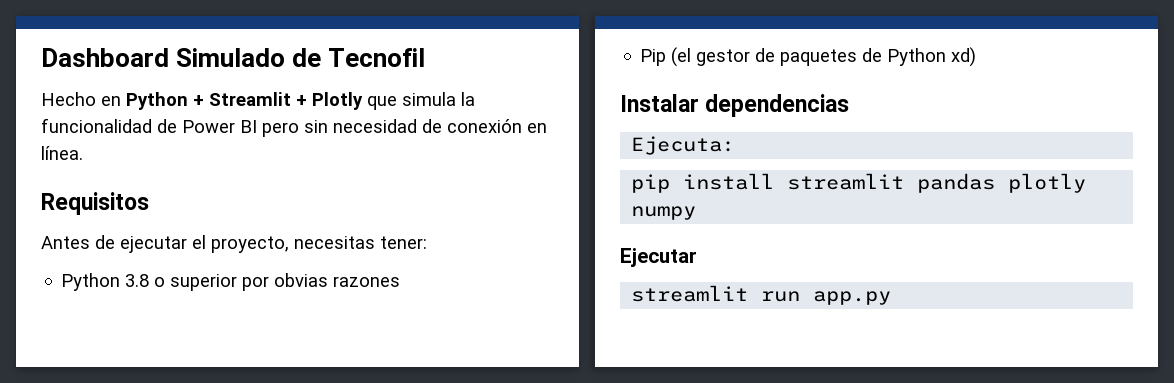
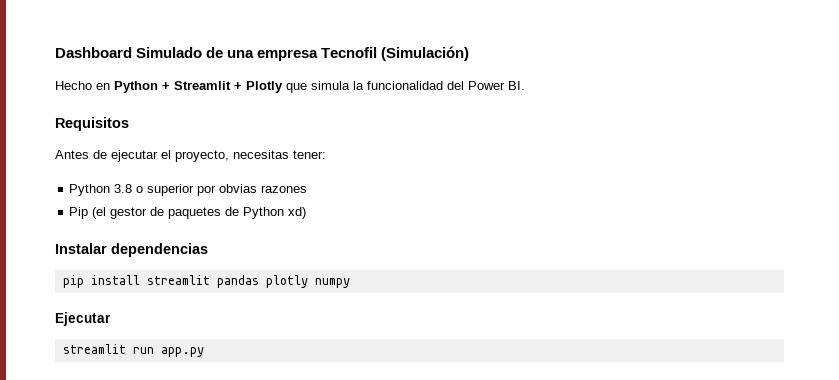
(322, 57) none -> [227,49,319,61] una empresa
(426, 57) none -> [381,46,470,61] (Simulación)
[157,119,547,137] [41,146,83,160] de Power BI pero sin necesidad de conexión en línea. -> [447,81,525,90] del Power BI.
[631,136,736,155] // Ejecuta: -> (208, 250) none

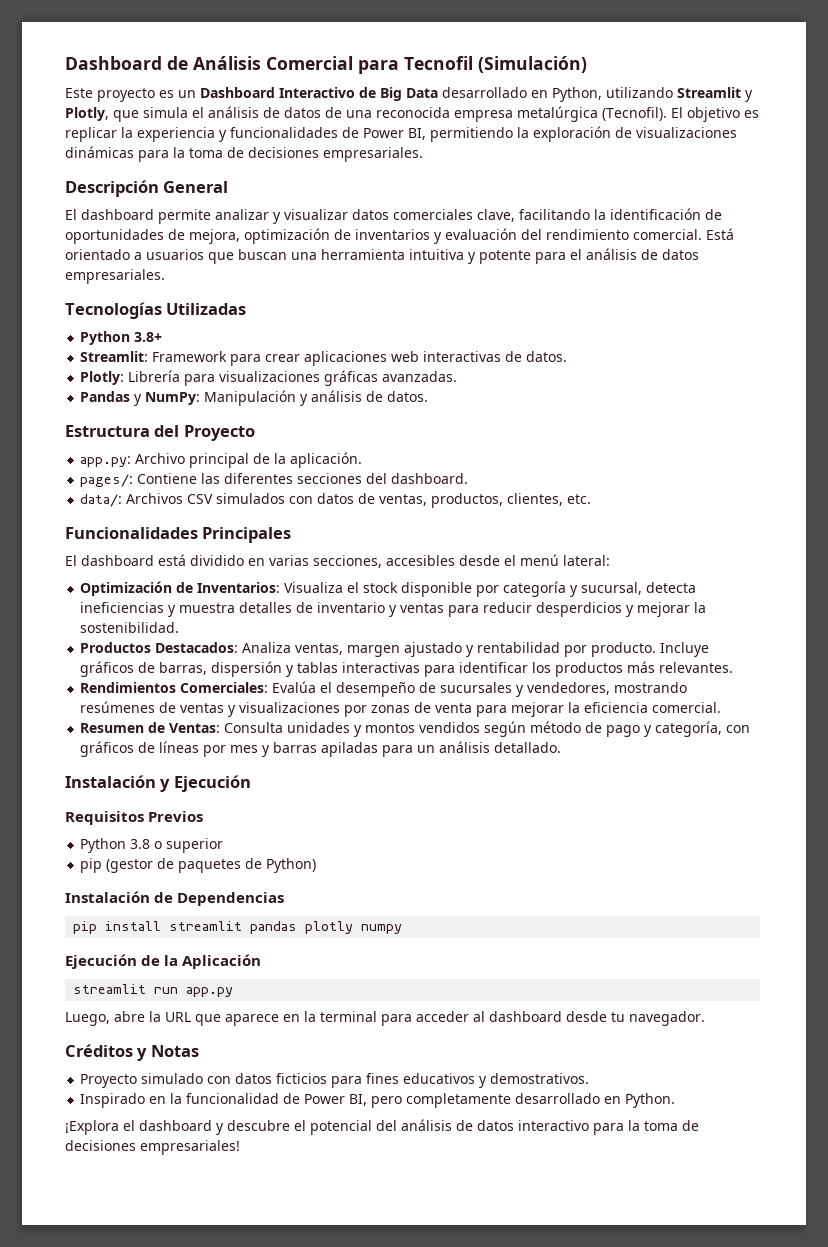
[55,46,470,61] [55,81,525,93] [55,117,129,131] [55,150,326,162] [69,184,308,196] [69,207,307,219] [55,243,208,257] Dashboard Simulado de una empresa Tecnofil (Simulación) // Hecho en Python + Streamlit + Plotly que simula la funcionalidad del Power BI. // Requisitos // Antes de ejecutar el proyecto, necesitas tener: // Python 3.8 o superior por obvias razones // Pip (el gestor de paquetes de Python xd) // Instalar dependencias -> [65,56,587,74] [65,87,753,102] [65,106,759,122] [65,126,737,142] [65,146,423,162] [65,180,229,197] [65,208,722,224] [65,228,734,244] [65,248,699,264] [65,269,165,284] [65,302,247,319] [80,331,163,345] [80,351,568,366] [80,370,458,386] [80,390,429,406] [65,425,255,441] [80,452,363,468] [80,473,469,487] [80,493,592,508] [65,527,292,543] [65,554,610,568] [80,581,697,597] [80,602,707,617] [80,622,180,633] [80,642,710,657] [80,661,734,677] [80,681,688,697] [80,701,722,717] [80,721,751,737] [80,741,562,757] [65,775,251,792] [65,811,204,825] [80,838,224,853] [80,858,317,873] [65,891,285,906] Dashboard de Análisis Comercial para Tecnofil (Simulación) // Este proyecto es un Dashboard Interactivo de Big Data desarrollado en Python, utilizando Streamlit y Plotly, que simula el análisis de datos de una reconocida empresa metalúrgica (Tecnofil). El objetivo es replicar la experiencia y funcionalidades de Power BI, permitiendo la exploración de visualizaciones dinámicas para la toma de decisiones empresariales. // Descripción General // El dashboard permite analizar y visualizar datos comerciales clave, facilitando la identificación de oportunidades de mejora, optimización de inventarios y evaluación del rendimiento comercial. Está orientado a usuarios que buscan una herramienta intuitiva y potente para el análisis de datos empresariales. // Tecnologías Utilizadas // Python 3.8+ // Streamlit: Framework para crear aplicaciones web interactivas de datos. // Plotly: Librería para visualizaciones gráficas avanzadas. // Pandas y NumPy: Manipulación y análisis de datos. // Estructura del Proyecto // app.py: Archivo principal de la aplicación. // pages/: Contiene las diferentes secciones del dashboard. // data/: Archivos CSV simulados con datos de ventas, productos, clientes, etc. // Funcionalidades Principales // El dashboard está dividido en varias secciones, accesibles desde el menú lateral: // Optimización de Inventarios: Visualiza el stock disponible por categoría y sucursal, detecta ineficiencias y muestra detalles de inventario y ventas para reducir desperdicios y mejorar la sostenibilidad. // Productos Destacados: Analiza ventas, margen ajustado y rentabilidad por producto. Incluye gráficos de barras, dispersión y tablas interactivas para identificar los productos más relevantes. // Rendimientos Comerciales: Evalúa el desempeño de sucursales y vendedores, mostrando resúmenes de ventas y visualizaciones por zonas de venta para mejorar la eficiencia comercial. // Resumen de Ventas: Consulta unidades y montos vendidos según método de pago y categoría, con gráficos de líneas por mes y barras apiladas para un análisis detallado. // Instalación y Ejecución // Requisitos Previos // Python 3.8 o superior // pip (gestor de paquetes de Python) // Instalación de Dependencias
[55,312,111,326] Ejecutar -> [65,954,262,969] Ejecución de la Aplicación
(204, 352) none -> [65,1011,705,1026] [65,1044,199,1061] [80,1073,590,1088] [80,1093,676,1108] [65,1119,699,1135] [65,1140,240,1155] // Luego, abre la URL que aparece en la terminal para acceder al dashboard desde tu navegador. // Créditos y Notas // Proyecto simulado con datos ficticios para fines educativos y demostrativos. // Inspirado en la funcionalidad de Power BI, pero completamente desarrollado en Python. // ¡Explora el dashboard y descubre el potencial del análisis de datos interactivo para la toma de decisiones empresariales!

